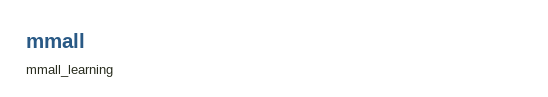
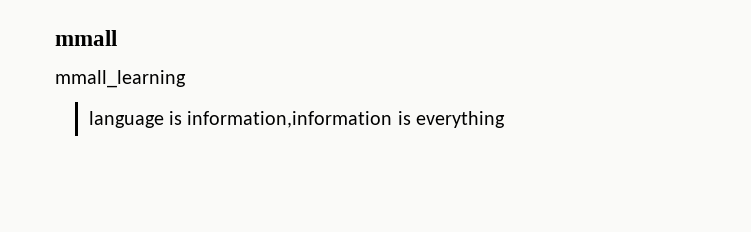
(113, 71) none -> [88,111,506,128] // language is information,information is everything

